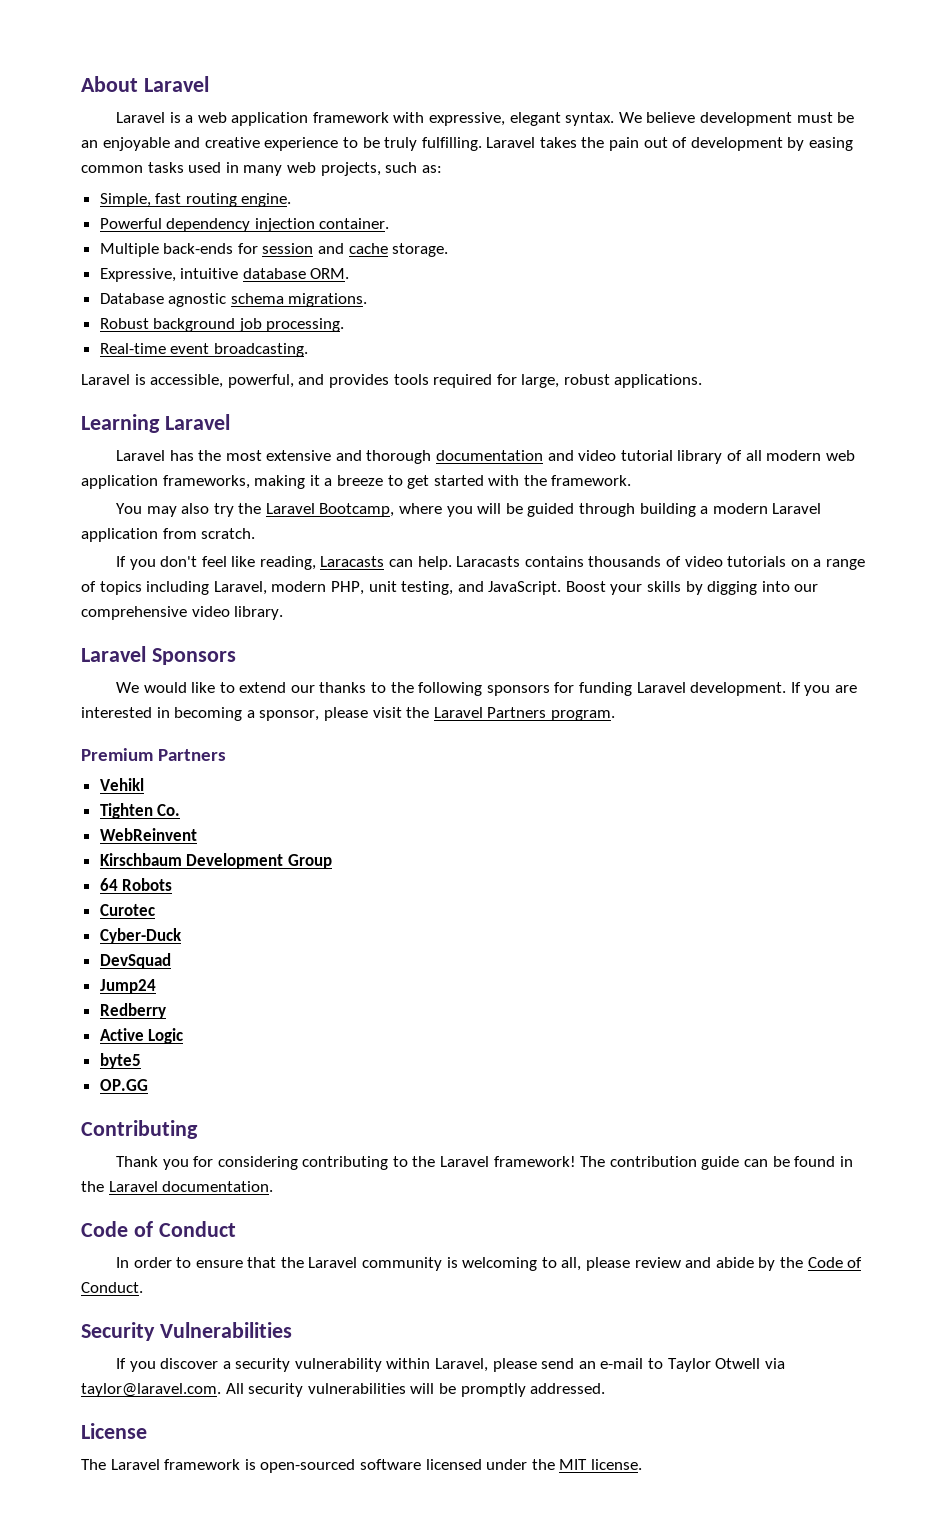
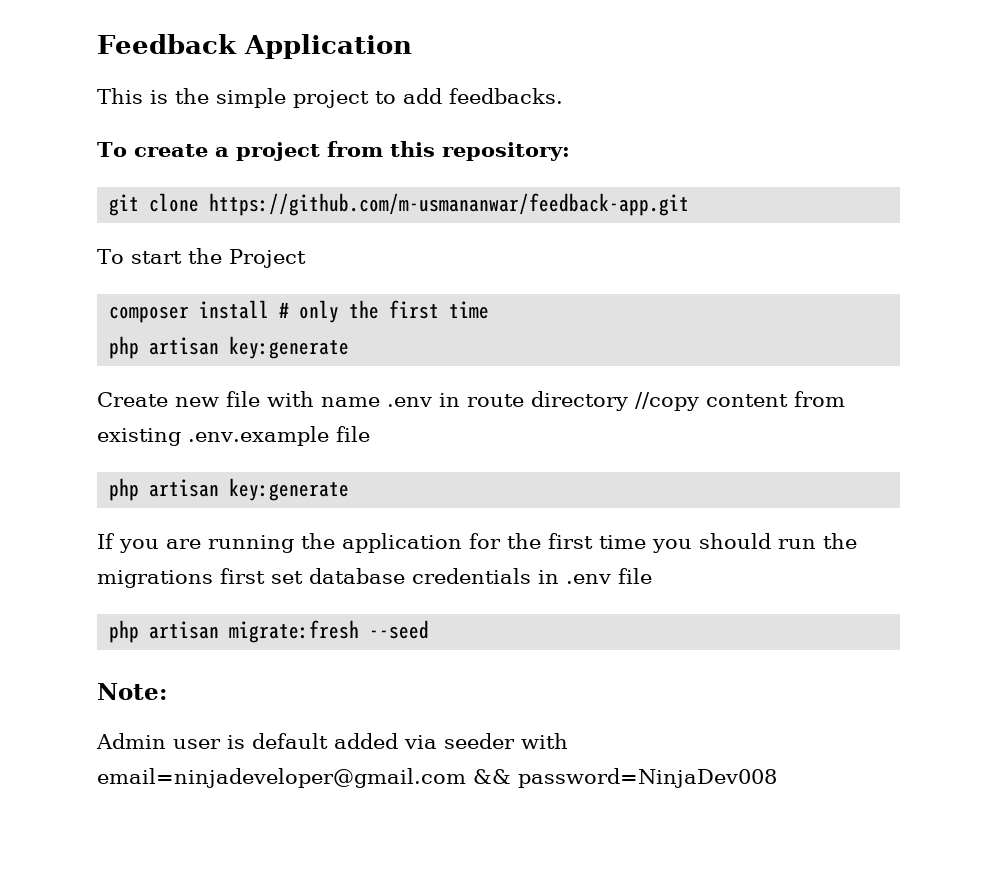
[81,76,209,92] [115,112,855,126] [81,137,854,151] [81,162,442,176] [99,193,292,207] [99,218,390,232] [99,243,449,257] [99,268,350,282] [99,293,368,307] [99,318,345,332] [99,343,308,357] [81,374,703,388] [81,414,230,433] [115,450,855,464] [81,475,632,489] [115,503,822,517] [81,528,256,542] [115,556,865,570] [81,581,819,595] [81,606,284,620] [81,646,236,665] [115,682,857,696] [81,707,615,721] [81,748,227,761] [99,778,144,791] [99,803,181,819] [99,828,197,841] [99,853,332,869] [99,878,173,891] [99,904,155,916] [99,928,182,944] [99,953,171,969] [99,979,156,994] [99,1003,166,1019] [99,1028,184,1044] [99,1053,141,1069] [99,1079,148,1091] [81,1120,198,1139] [115,1156,853,1170] [81,1181,274,1192] [81,1221,236,1237] [115,1257,863,1271] [81,1282,143,1293] [81,1322,292,1341] [115,1358,785,1372] [81,1383,606,1397] [81,1423,147,1439] [81,1459,642,1473] About Laravel // Laravel is a web application framework with expressive, elegant syntax. We believe development must be an enjoyable and creative experience to be truly fulfilling. Laravel takes the pain out of development by easing common tasks used in many web projects, such as: // Simple, fast routing engine. // Powerful dependency injection container. // Multiple back-ends for session and cache storage. // Expressive, intuitive database ORM. // Database agnostic schema migrations. // Robust background job processing. // Real-time event broadcasting. // Laravel is accessible, powerful, and provides tools required for large, robust applications. // Learning Laravel // Laravel has the most extensive and thorough documentation and video tutorial library of all modern web application frameworks, making it a breeze to get started with the framework. // You may also try the Laravel Bootcamp, where you will be guided through building a modern Laravel application from scratch. // If you don't feel like reading, Laracasts can help. Laracasts contains thousands of video tutorials on a range of topics including Laravel, modern PHP, unit testing, and JavaScript. Boost your skills by digging into our comprehensive video library. // Laravel Sponsors // We would like to extend our thanks to the following sponsors for funding Laravel development. If you are interested in becoming a sponsor, please visit the Laravel Partners program. // Premium Partners // Vehikl // Tighten Co. // WebReinvent // Kirschbaum Development Group // 64 Robots // Curotec // Cyber-Duck // DevSquad // Jump24 // Redberry // Active Logic // byte5 // OP.GG // Contributing // Thank you for considering contributing to the Laravel framework! The contribution guide can be found in the Laravel documentation. // Code of Conduct // In order to ensure that the Laravel community is welcoming to all, please review and abide by the Code of Conduct. // Security Vulnerabilities // If you discover a security vulnerability within Laravel, please send an e-mail to Taylor Otwell via taylor@laravel.com. All security vulnerabilities will be promptly addressed. // License // The Laravel framework is open-sourced software licensed under the MIT license. -> [97,34,412,59] [97,88,563,108] [97,141,570,161] [109,193,690,216] [97,248,306,268] [109,300,490,323] [109,336,350,359] [97,391,845,411] [97,426,370,446] [109,478,350,501] [97,533,857,553] [97,568,652,588] [109,620,430,643] [97,683,167,700] [96,733,568,749] [97,768,777,788] Feedback Application // This is the simple project to add feedbacks. // To create a project from this repository: // git clone https://github.com/m-usmananwar/feedback-app.git // To start the Project // composer install # only the first time // php artisan key:generate // Create new file with name .env in route directory //copy content from existing .env.example file // php artisan key:generate // If you are running the application for the first time you should run the migrations first set database credentials in .env file // php artisan migrate:fresh --seed // Note: // Admin user is default added via seeder with email=ninjadeveloper@gmail.com && password=NinjaDev008

